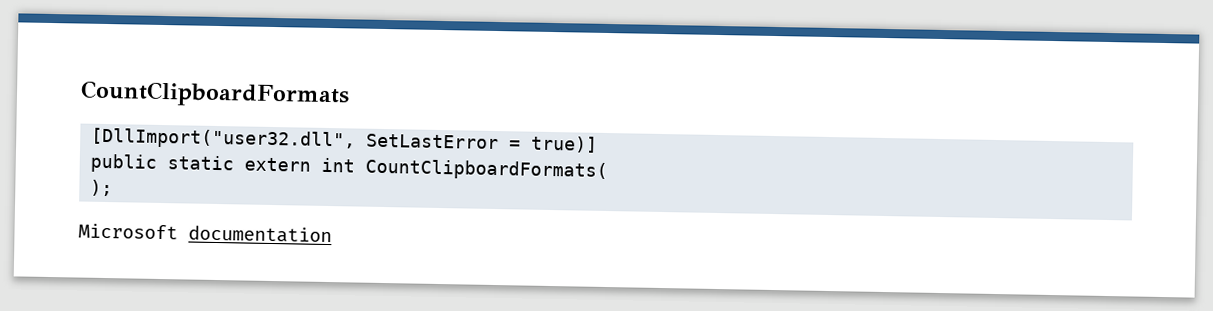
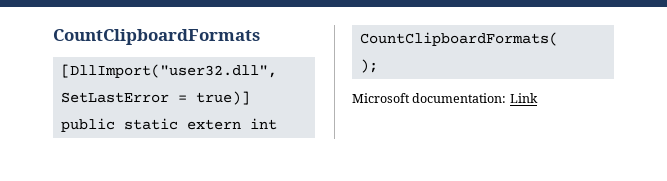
[188,225,332,244] documentation -> [412,93,538,103] documentation: Link

